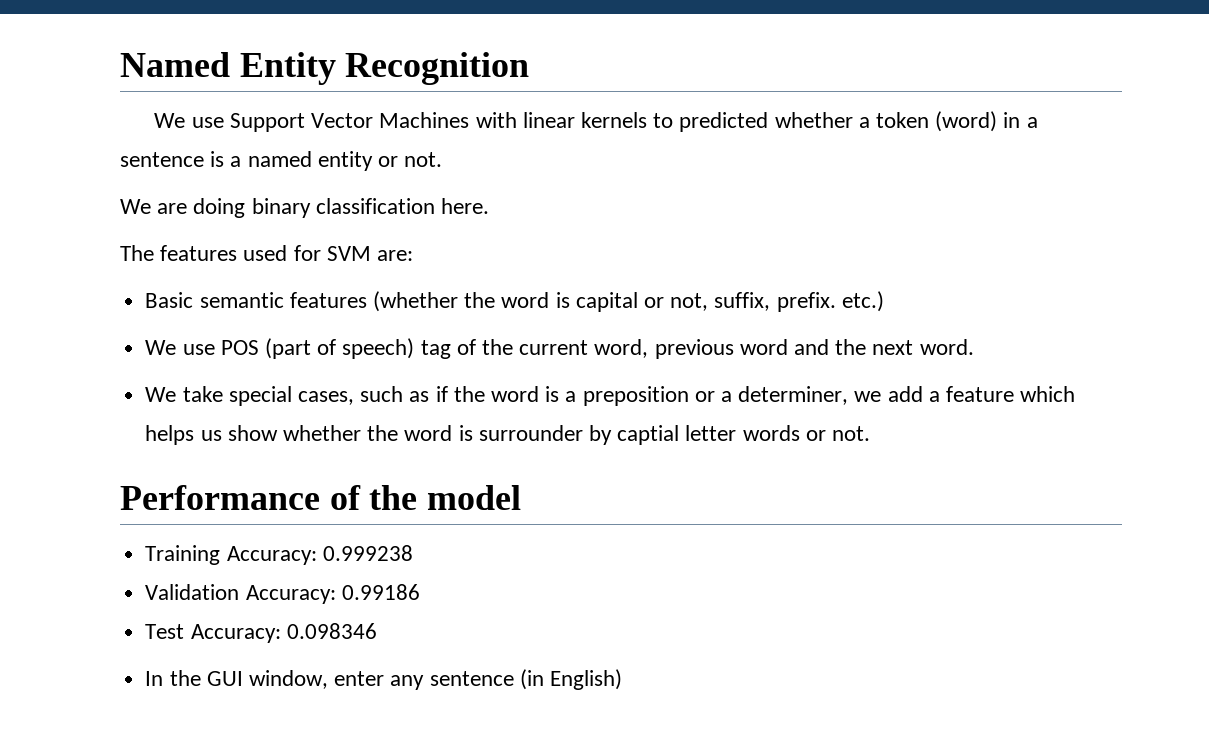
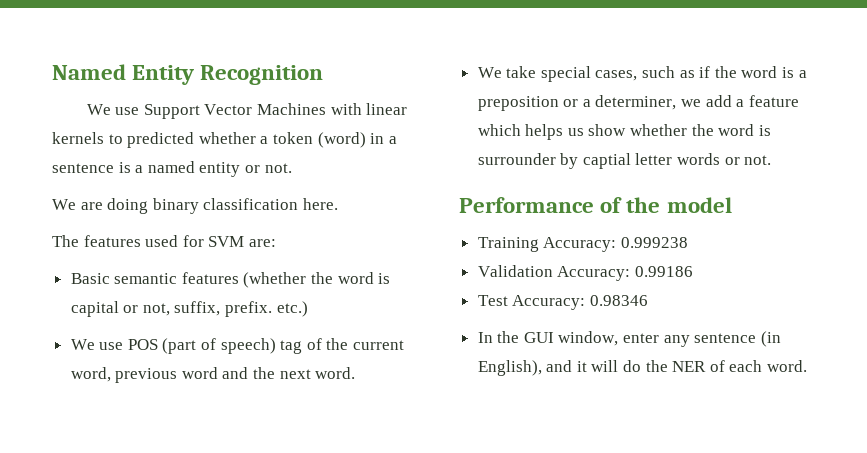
[286,623,377,639] 0.098346 -> [589,295,648,306] 0.98346
[549,669,622,690] English) -> [477,360,808,376] English), and it will do the NER of each word.

